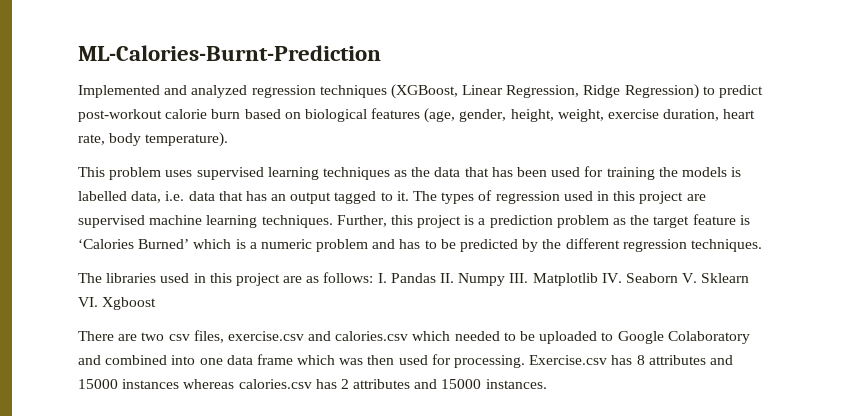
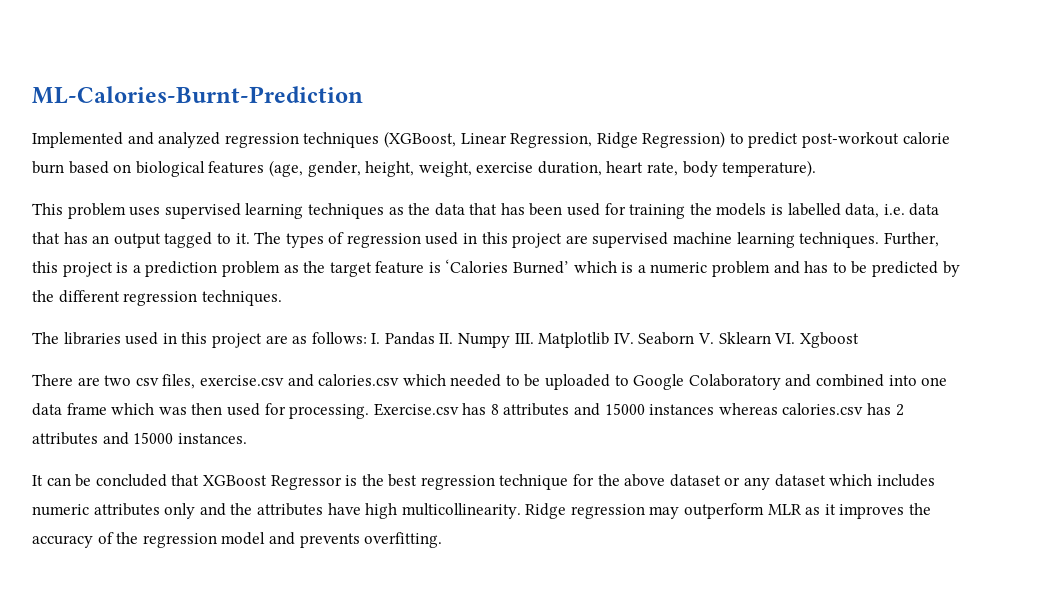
(547, 384) none -> [32,474,935,490] [32,503,932,519] [32,532,443,548] // It can be concluded that XGBoost Regressor is the best regression technique for the above dataset or any dataset which includes numeric attributes only and the attributes have high multicollinearity. Ridge regression may outperform MLR as it improves the accuracy of the regression model and prevents overfitting.

